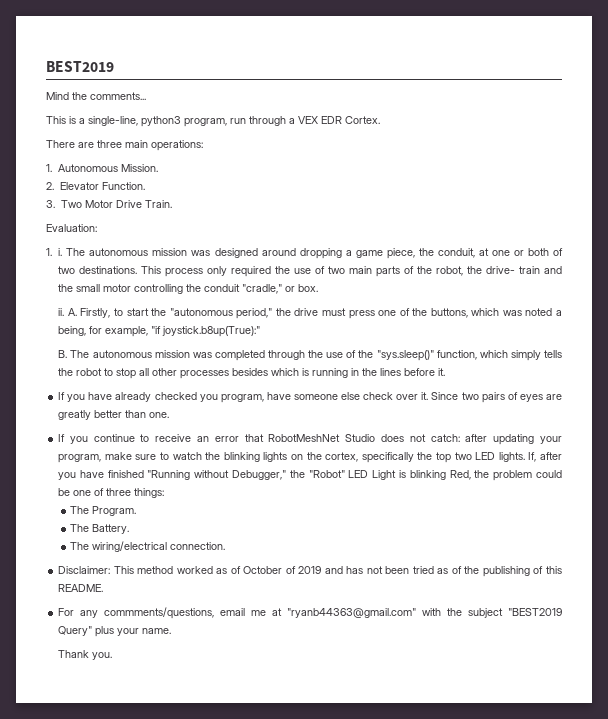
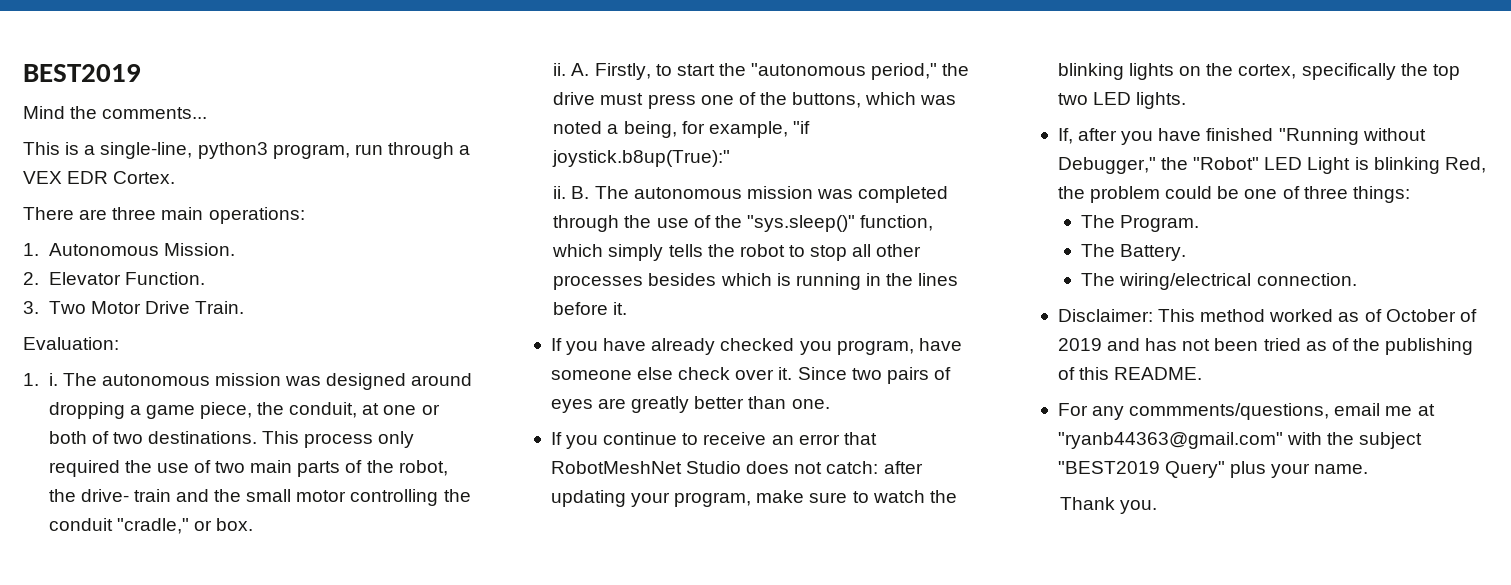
(261, 331) none -> [553,186,567,199] ii.
(525, 457) none -> (1187, 100) //

